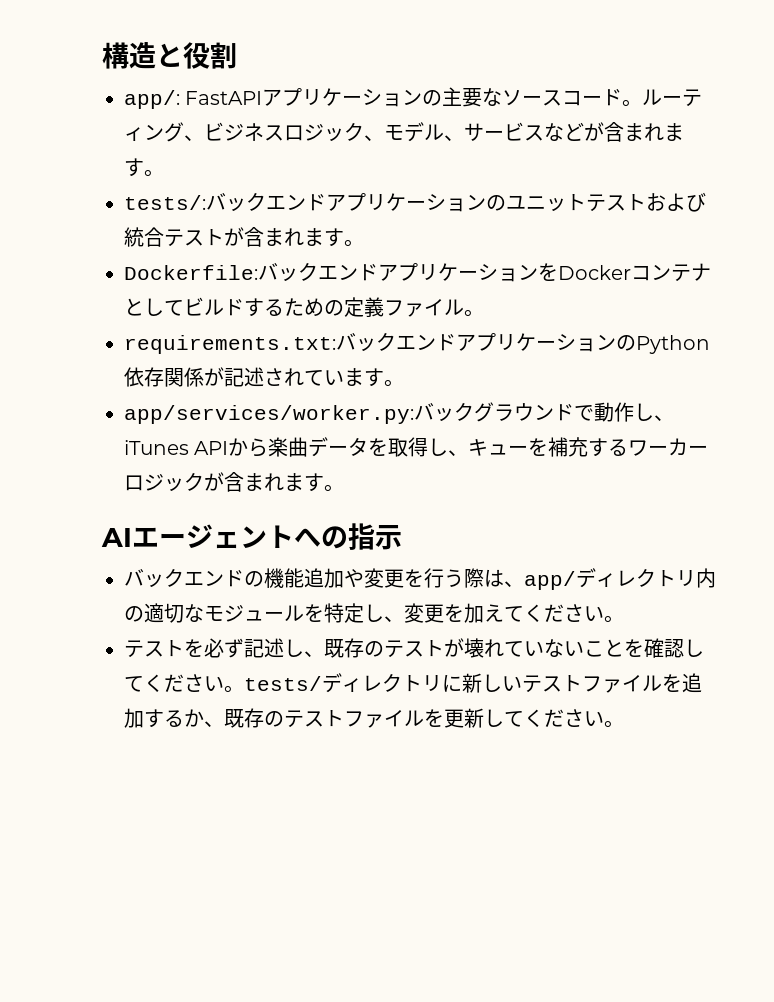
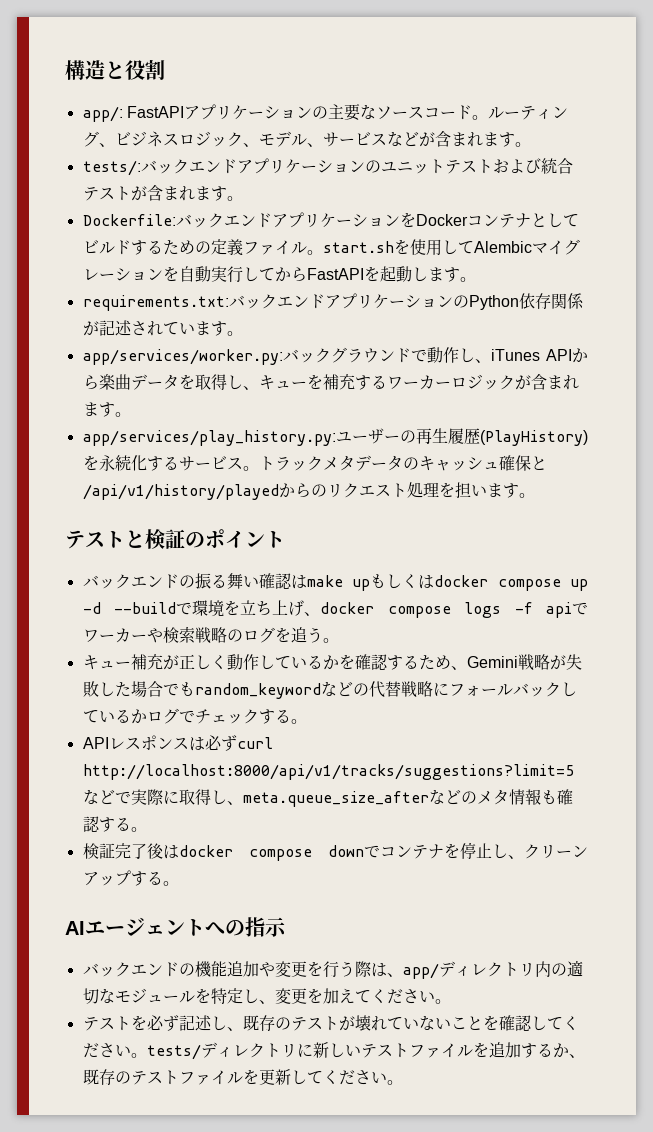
(484, 313) none -> [322,239,580,256] [82,266,476,283] start.shを使用してAlembicマイグレーションを自動実行してからFastAPIを起動します。
(344, 488) none -> [82,428,588,446] [82,455,547,471] [82,482,535,500] [65,529,285,549] [82,573,588,591] [82,600,588,618] [82,626,339,644] [82,654,582,671] [82,681,577,699] [82,708,307,724] [82,735,273,751] [82,764,574,780] [82,789,573,807] [82,816,147,832] [82,842,588,861] [82,870,179,886] // app/services/play_history.py:ユーザーの再生履歴(PlayHistory)を永続化するサービス。トラックメタデータのキャッシュ確保と/api/v1/history/playedからのリクエスト処理を担います。 // テストと検証のポイント // バックエンドの振る舞い確認はmake upもしくはdocker compose up -d --buildで環境を立ち上げ、docker compose logs -f apiでワーカーや検索戦略のログを追う。 // キュー補充が正しく動作しているかを確認するため、Gemini戦略が失敗した場合でもrandom_keywordなどの代替戦略にフォールバックしているかログでチェックする。 // APIレスポンスは必ずcurl http://localhost:8000/api/v1/tracks/suggestions?limit=5などで実際に取得し、meta.queue_size_afterなどのメタ情報も確認する。 // 検証完了後はdocker compose downでコンテナを停止し、クリーンアップする。

